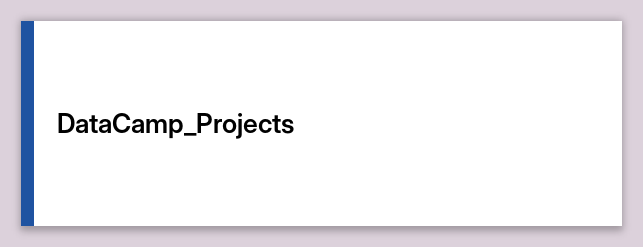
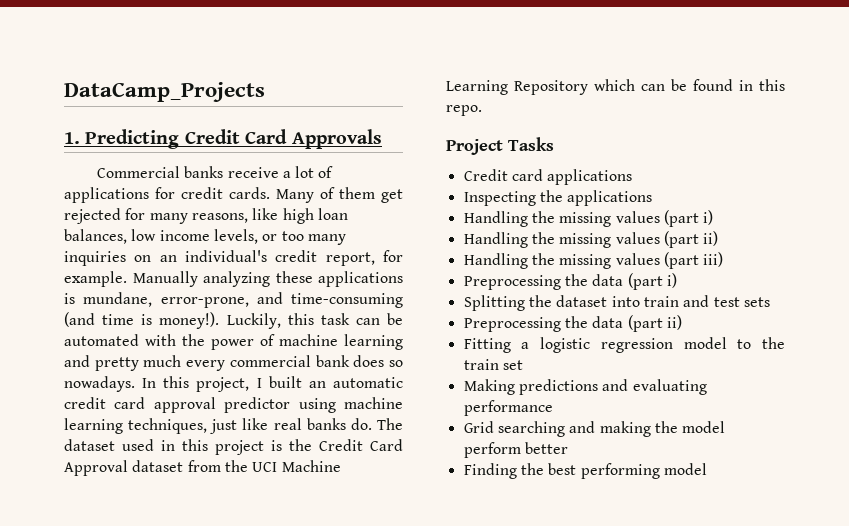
(294, 126) none -> [64,129,382,149] [96,166,334,178] [64,187,403,203] [64,208,348,224] [64,229,346,245] [64,250,403,266] [64,271,403,287] [64,292,403,308] [64,312,403,329] [64,334,403,350] [64,355,403,371] [64,376,403,392] [64,397,404,413] [64,418,403,434] [64,439,403,455] [64,460,341,476] [446,79,785,95] [446,105,482,116] [446,137,554,155] [463,169,633,185] [463,190,653,206] [463,210,714,227] [463,231,719,248] [463,252,724,269] [463,273,677,290] [463,295,770,311] [463,315,682,332] [463,337,785,353] [463,359,523,370] [463,379,707,395] [463,400,553,416] [463,421,726,437] [463,442,568,458] [463,463,707,479] // 1. Predicting Credit Card Approvals // Commercial banks receive a lot of applications for credit cards. Many of them get rejected for many reasons, like high loan balances, low income levels, or too many inquiries on an individual's credit report, for example. Manually analyzing these applications is mundane, error-prone, and time-consuming (and time is money!). Luckily, this task can be automated with the power of machine learning and pretty much every commercial bank does so nowadays. In this project, I built an automatic credit card approval predictor using machine learning techniques, just like real banks do. The dataset used in this project is the Credit Card Approval dataset from the UCI Machine Learning Repository which can be found in this repo. // Project Tasks // Credit card applications // Inspecting the applications // Handling the missing values (part i) // Handling the missing values (part ii) // Handling the missing values (part iii) // Preprocessing the data (part i) // Splitting the dataset into train and test sets // Preprocessing the data (part ii) // Fitting a logistic regression model to the train set // Making predictions and evaluating performance // Grid searching and making the model perform better // Finding the best performing model

